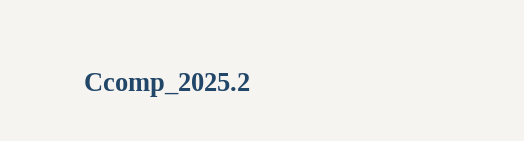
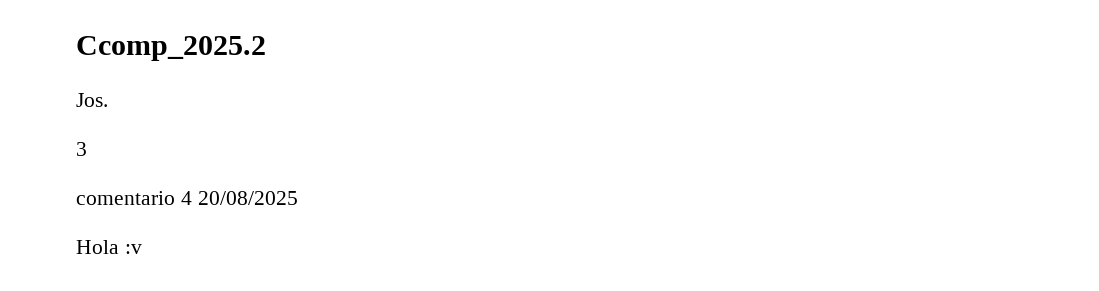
(250, 85) none -> [76,93,108,107] [76,142,87,156] [76,191,298,205] [76,240,142,254] // Jos. // 3 // comentario 4 20/08/2025 // Hola :v

